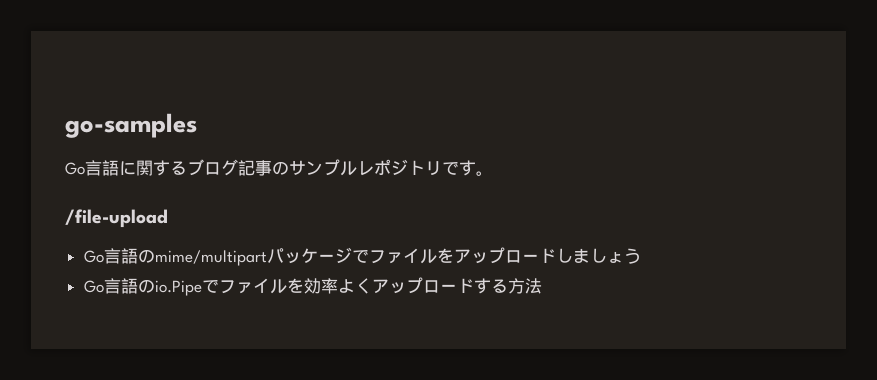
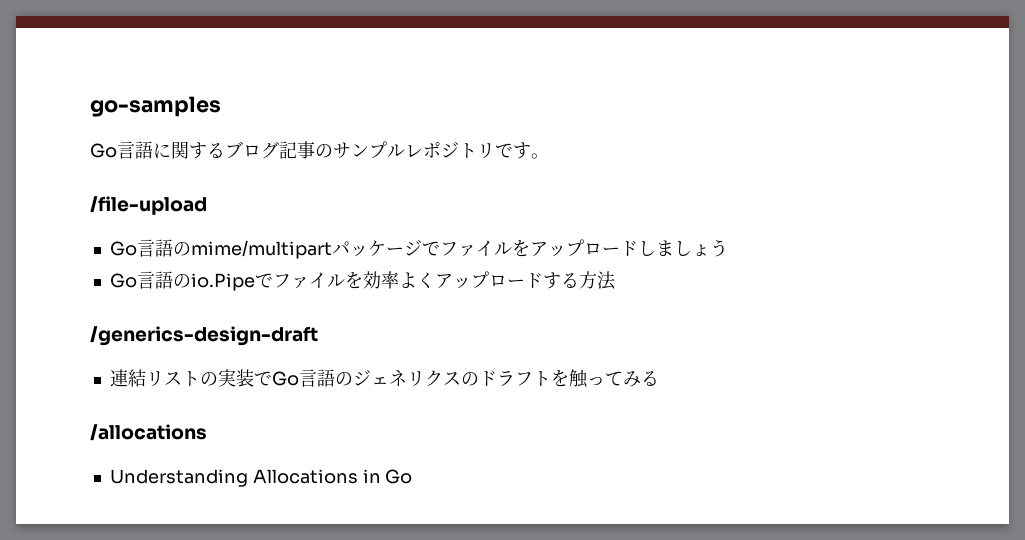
(542, 286) none -> [90,326,318,346] [109,369,659,388] [90,424,207,441] [109,469,413,487] // /generics-design-draft // 連結リストの実装でGo言語のジェネリクスのドラフトを触ってみる // /allocations // Understanding Allocations in Go

